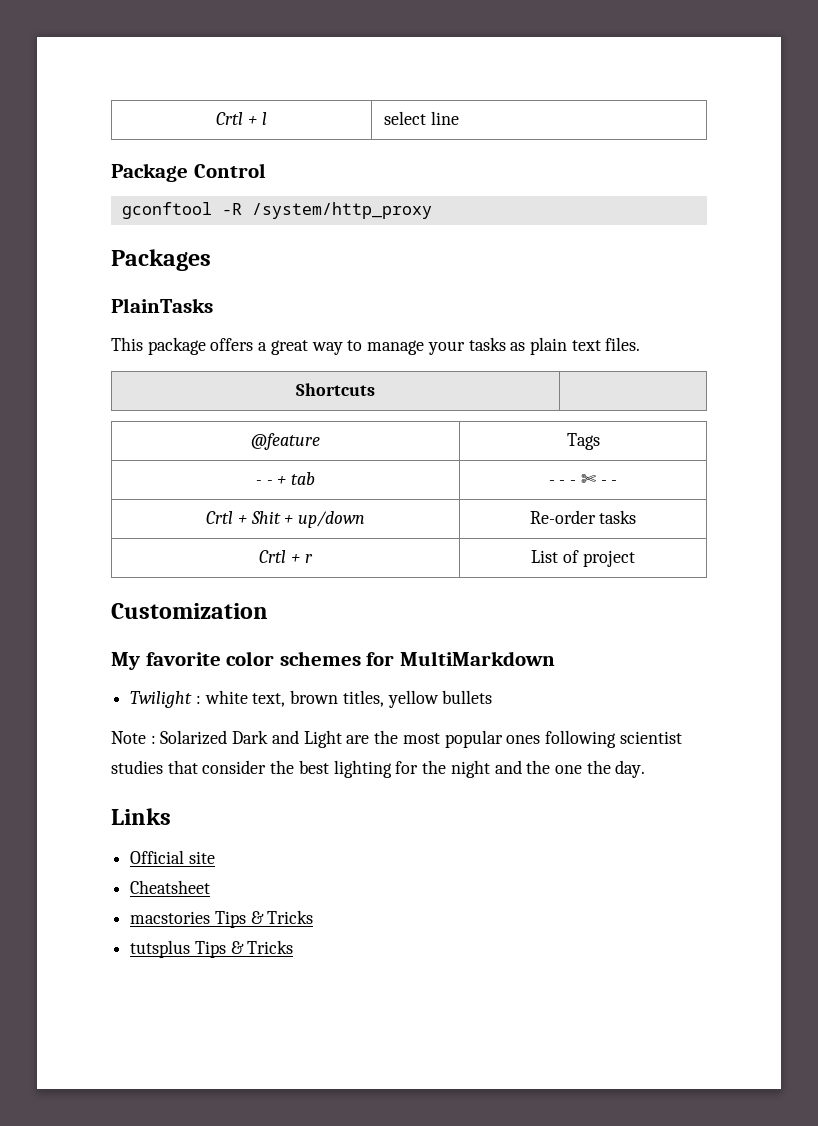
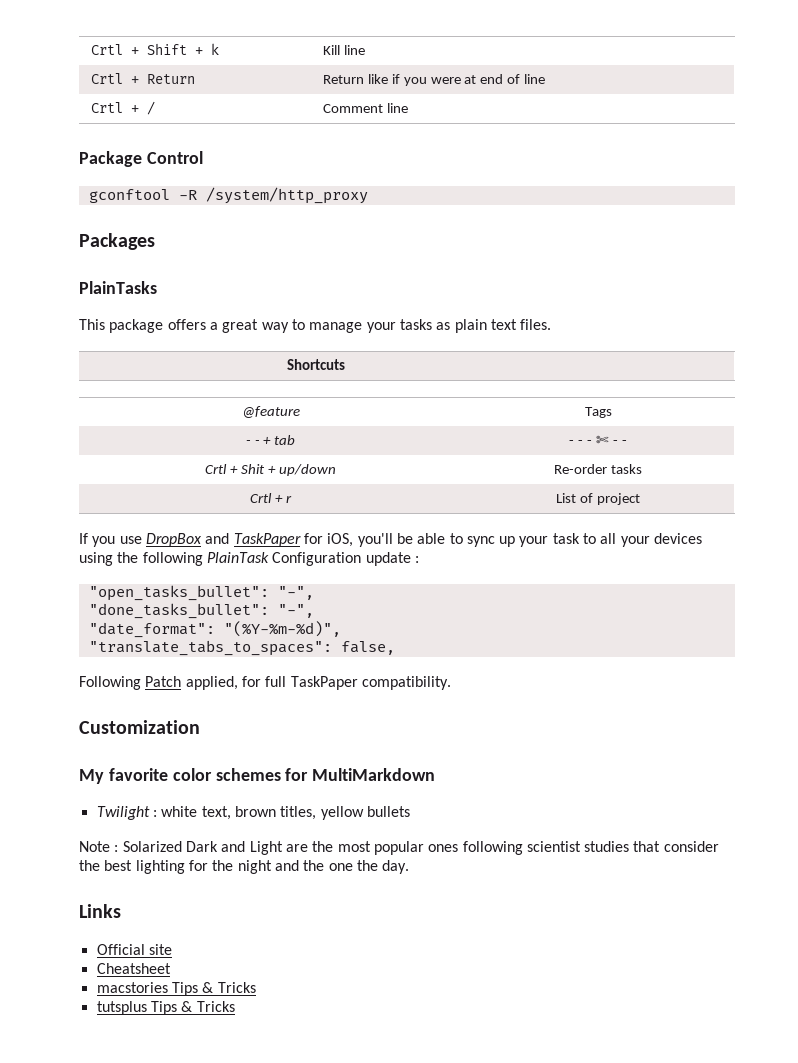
[216,112,267,125] [383,111,426,125] Crtl + l | select -> [90,43,219,55] [322,45,365,55] [90,73,195,84] [322,74,546,86] [90,101,155,115] [322,104,383,113] Crtl + Shift + k | Kill line // Crtl + Return | Return like if you were at end of line // Crtl + / | Comment
(635, 558) none -> [79,533,703,547] [79,552,419,566] [88,585,314,601] [88,603,314,619] [88,621,341,638] [88,640,395,656] [79,676,451,690] // If you use DropBox and TaskPaper for iOS, you'll be able to sync up your task to all your devices using the following PlainTask Configuration update : // "open_tasks_bullet": "-", // "done_tasks_bullet": "-", // "date_format": "(%Y-%m-%d)", // "translate_tabs_to_spaces": false, // Following Patch applied, for full TaskPaper compatibility.

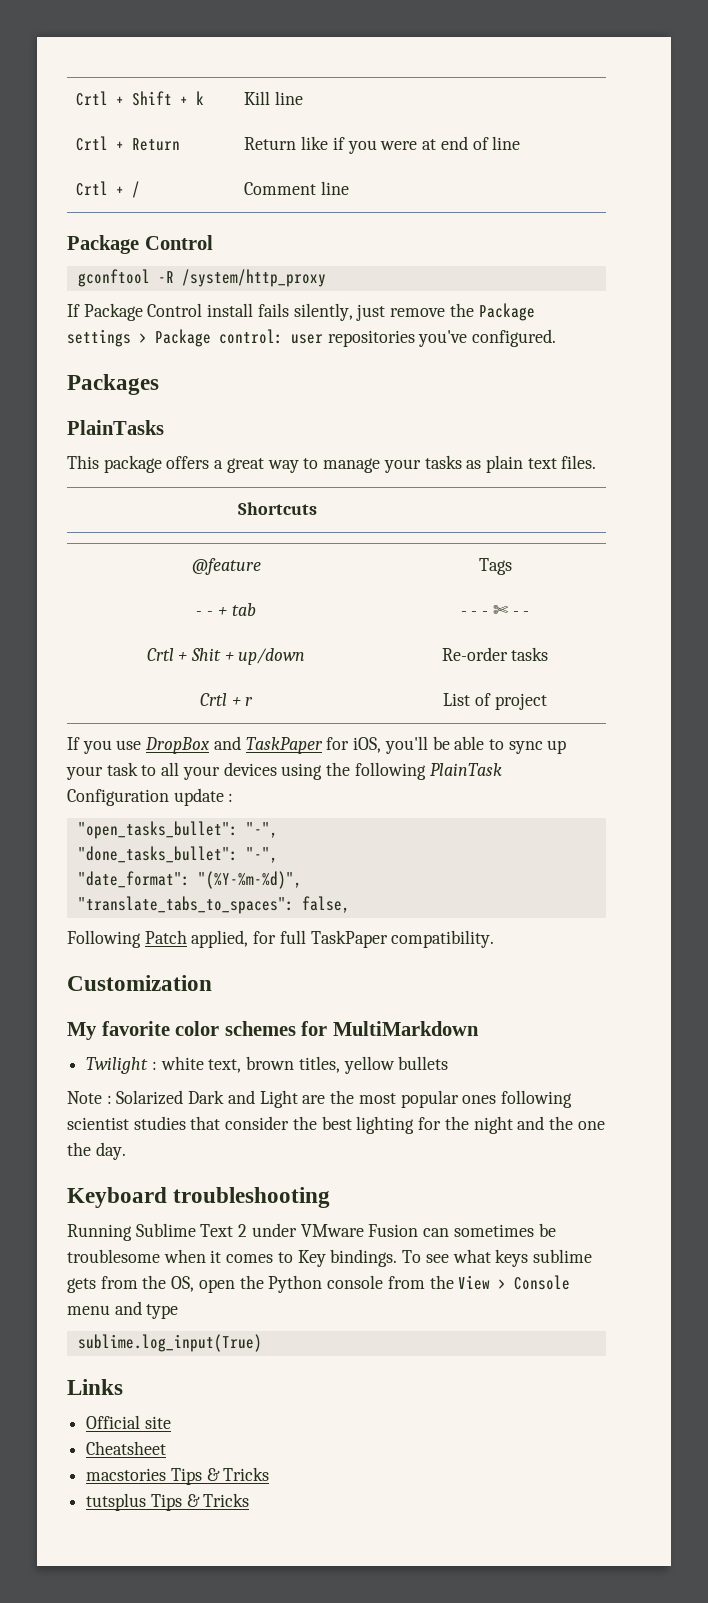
(368, 195) none -> [67,303,535,321] [67,329,557,347] // If Package Control install fails silently, just remove the Package settings > Package control: user repositories you've configured.
(410, 867) none -> [67,1187,331,1208] [67,1223,556,1241] [67,1249,592,1267] [67,1275,571,1293] [67,1301,179,1319] [77,1334,262,1352] // Keyboard troubleshooting // Running Sublime Text 2 under VMware Fusion can sometimes be troublesome when it comes to Key bindings. To see what keys sublime gets from the OS, open the Python console from the View > Console menu and type // sublime.log_input(True)

